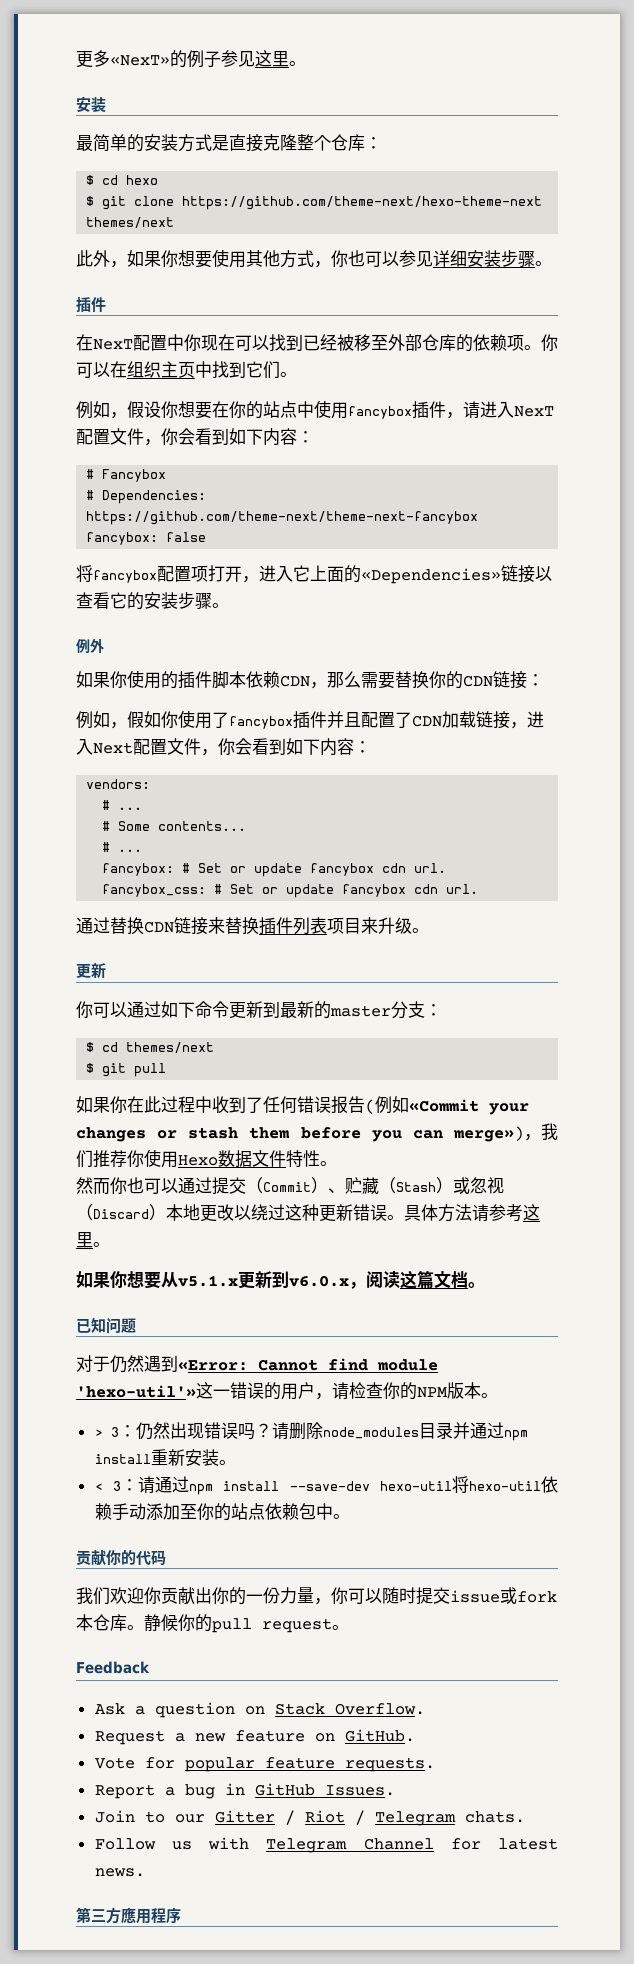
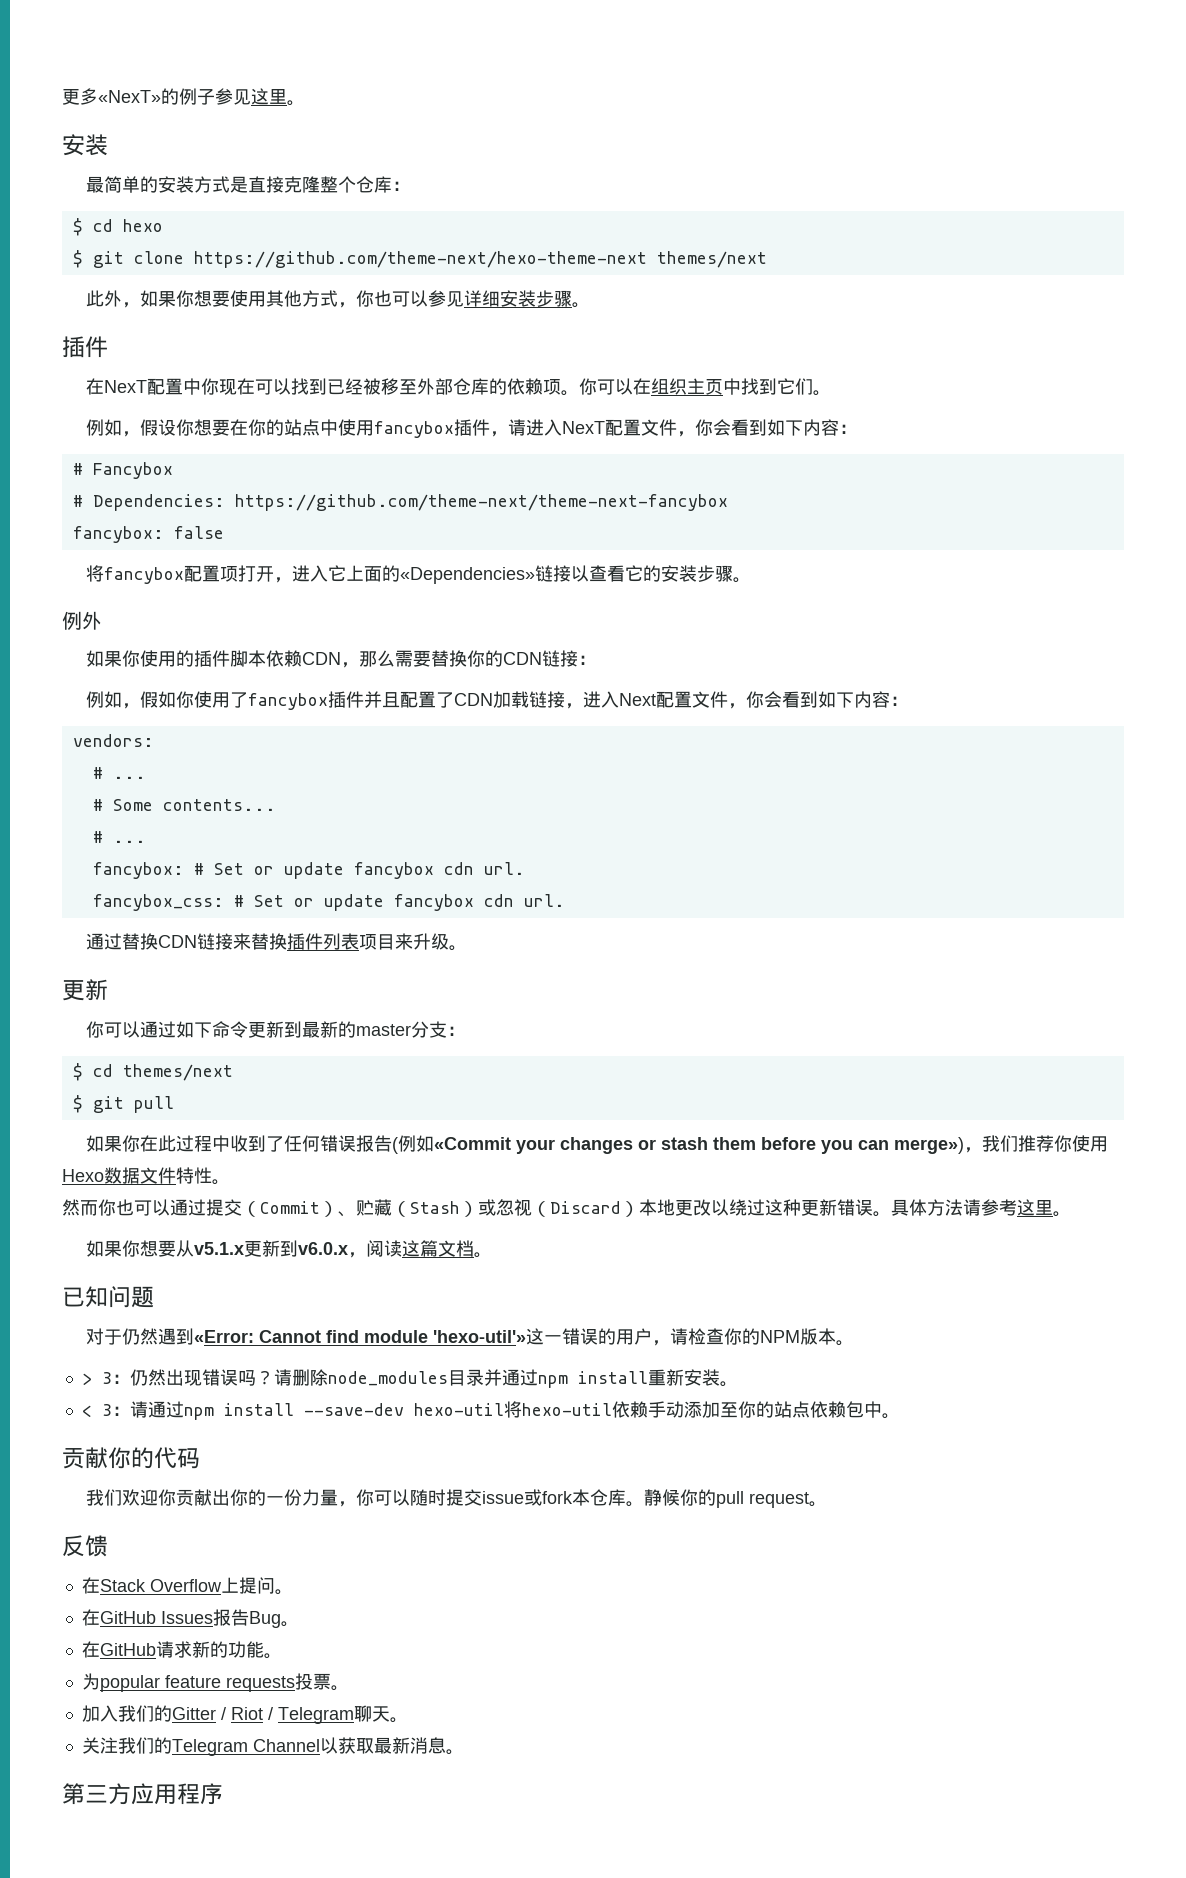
[76,1661,150,1674] [94,1702,425,1718] [94,1729,415,1745] [94,1757,435,1772] [94,1783,395,1799] [94,1810,205,1823] Feedback // Ask a question on Stack Overflow. // Request a new feature on GitHub. // Vote for popular feature requests. // Report a bug in GitHub Issues. // Join to our -> [62,1535,108,1557] [81,1577,293,1595] [81,1609,299,1628] [81,1641,282,1659] [81,1673,349,1692] [81,1705,172,1722] 反馈 // 在Stack Overflow上提问。 // 在GitHub Issues报告Bug。 // 在GitHub请求新的功能。 // 为popular feature requests投票。 // 加入我们的
[464,1811,525,1823] [94,1837,559,1853] [94,1868,145,1877] chats. // Follow us with Telegram Channel for latest news. -> [353,1705,408,1723] [81,1737,464,1756] 聊天。 // 关注我们的Telegram Channel以获取最新消息。
[121,1907,136,1924] 應 -> [131,1783,154,1805] 应

